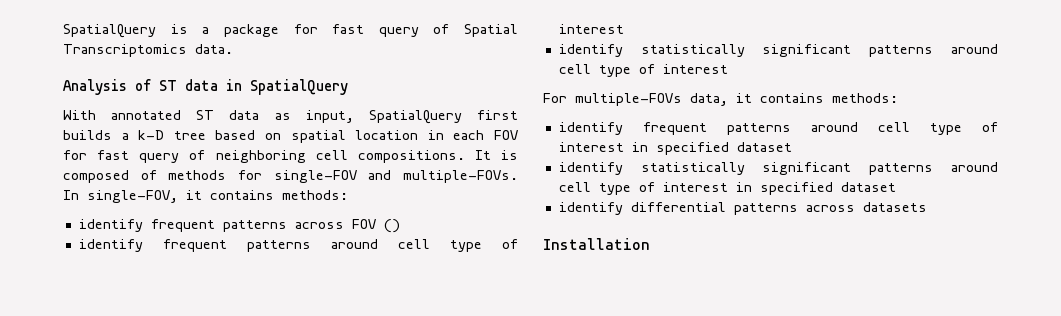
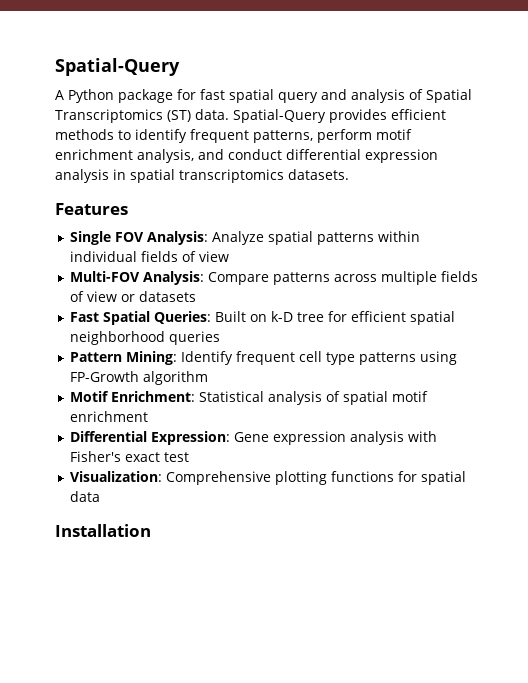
[63,24,419,38] SpatialQuery is a package for fast query -> [55,58,180,76] [55,89,405,103] Spatial-Query // A Python package for fast spatial query and analysis
(187, 50) none -> [167,110,191,122] (ST)
[63,79,348,95] [63,110,518,124] [63,130,518,143] [63,150,518,163] [63,170,518,183] [63,190,348,203] [78,219,400,233] [78,239,518,252] [558,24,624,34] [558,44,998,57] [558,64,728,77] [543,93,898,106] [558,122,998,135] [558,142,792,155] [558,162,998,175] [558,182,896,195] [558,202,927,215] // Analysis of ST data in SpatialQuery // With annotated ST data as input, SpatialQuery first builds a k-D tree based on spatial location in each FOV for fast query of neighboring cell compositions. It is composed of methods for single-FOV and multiple-FOVs. In single-FOV, it contains methods: // identify frequent patterns across FOV () // identify frequent patterns around cell type of interest // identify statistically significant patterns around cell type of interest // For multiple-FOVs data, it contains methods: // identify frequent patterns around cell type of interest in specified dataset // identify statistically significant patterns around cell type of interest in specified dataset // identify differential patterns across datasets -> [233,109,446,123] [55,129,412,143] [55,149,438,163] [55,169,349,183] [55,203,128,215] [70,231,421,245] [70,251,230,262] [70,271,479,285] [70,291,197,302] [70,311,456,325] [70,331,221,345] [70,351,458,365] [70,371,209,385] [70,391,429,405] [70,411,149,422] [70,431,438,445] [70,451,190,462] [70,471,467,485] [70,491,101,502] Spatial-Query provides efficient methods to identify frequent patterns, perform motif enrichment analysis, and conduct differential expression analysis in spatial transcriptomics datasets. // Features // Single FOV Analysis: Analyze spatial patterns within individual fields of view // Multi-FOV Analysis: Compare patterns across multiple fields of view or datasets // Fast Spatial Queries: Built on k-D tree for efficient spatial neighborhood queries // Pattern Mining: Identify frequent cell type patterns using FP-Growth algorithm // Motif Enrichment: Statistical analysis of spatial motif enrichment // Differential Expression: Gene expression analysis with Fisher's exact test // Visualization: Comprehensive plotting functions for spatial data

